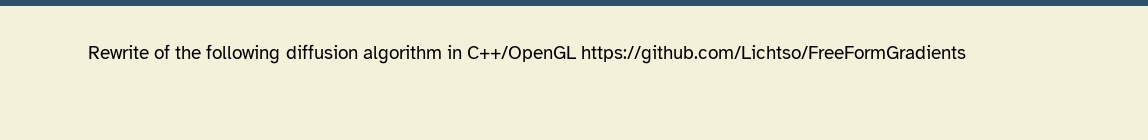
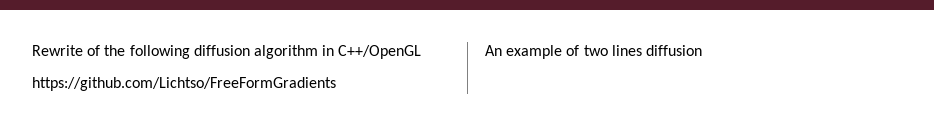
(577, 54) none -> (422, 52) //
(967, 54) none -> [485,45,702,59] // An example of two lines diffusion

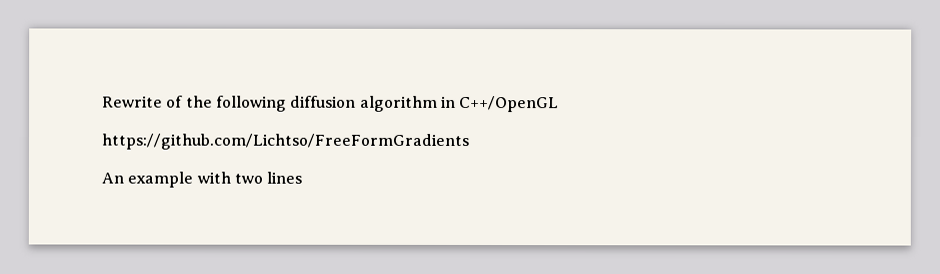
[566,45,580,56] of -> [196,171,231,184] with
[645,45,702,56] diffusion -> (303, 177) none

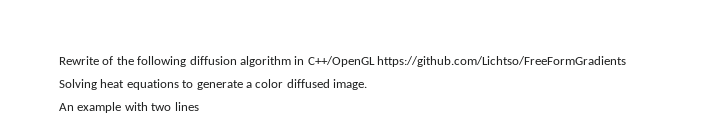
[101,133,470,150] // https://github.com/Lichtso/FreeFormGradients -> [377,56,626,67] [59,79,367,90] https://github.com/Lichtso/FreeFormGradients // Solving heat equations to generate a color diffused image.

